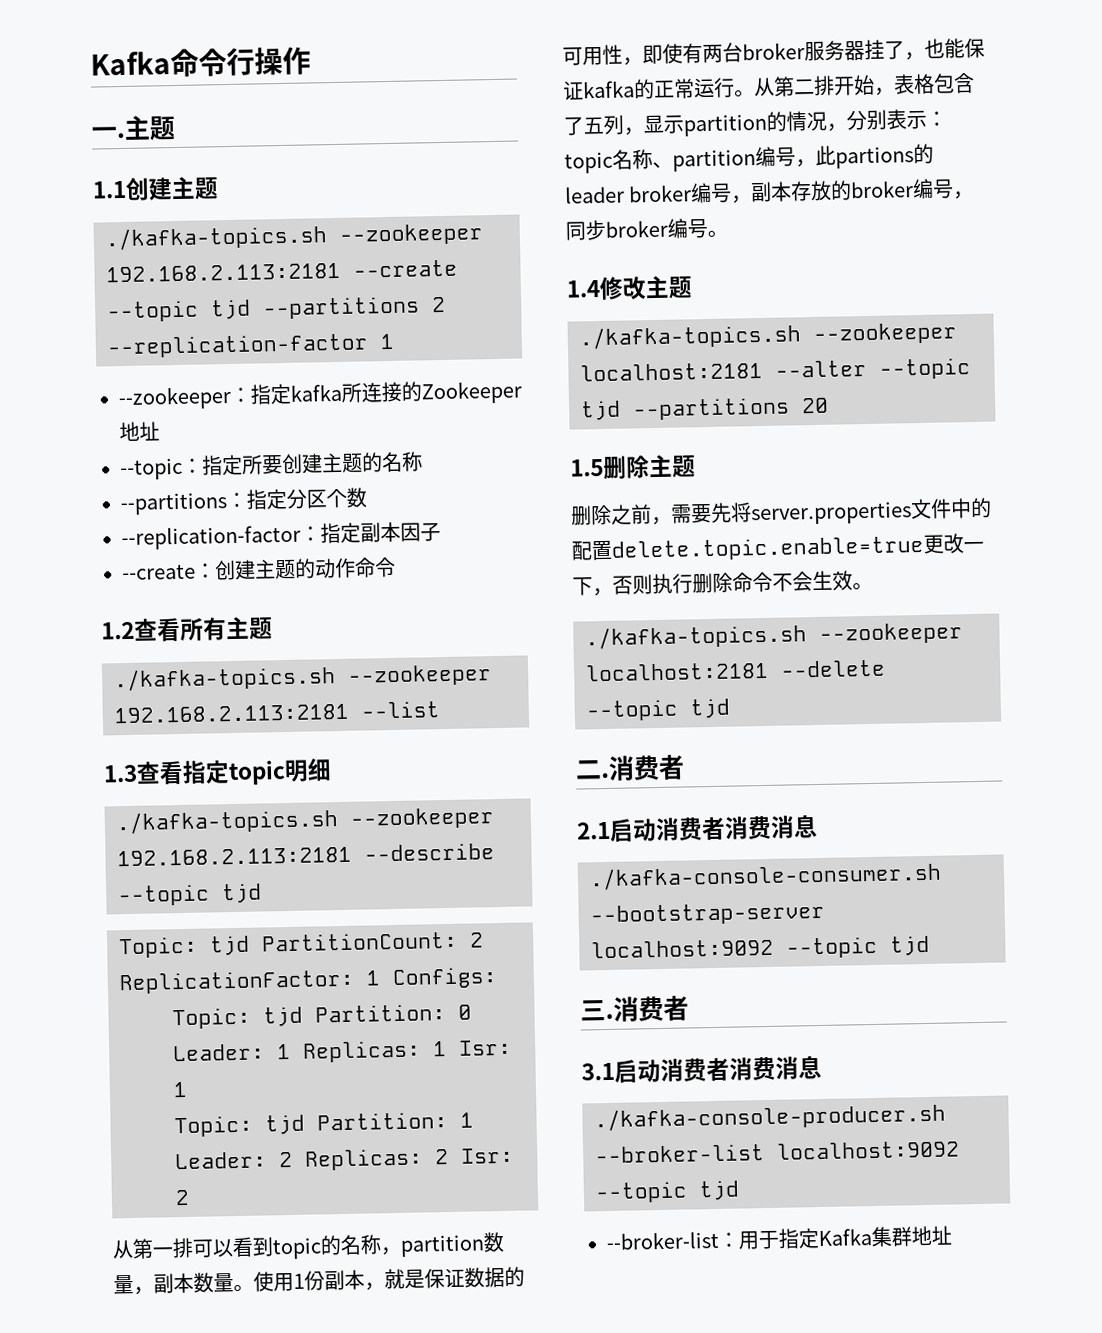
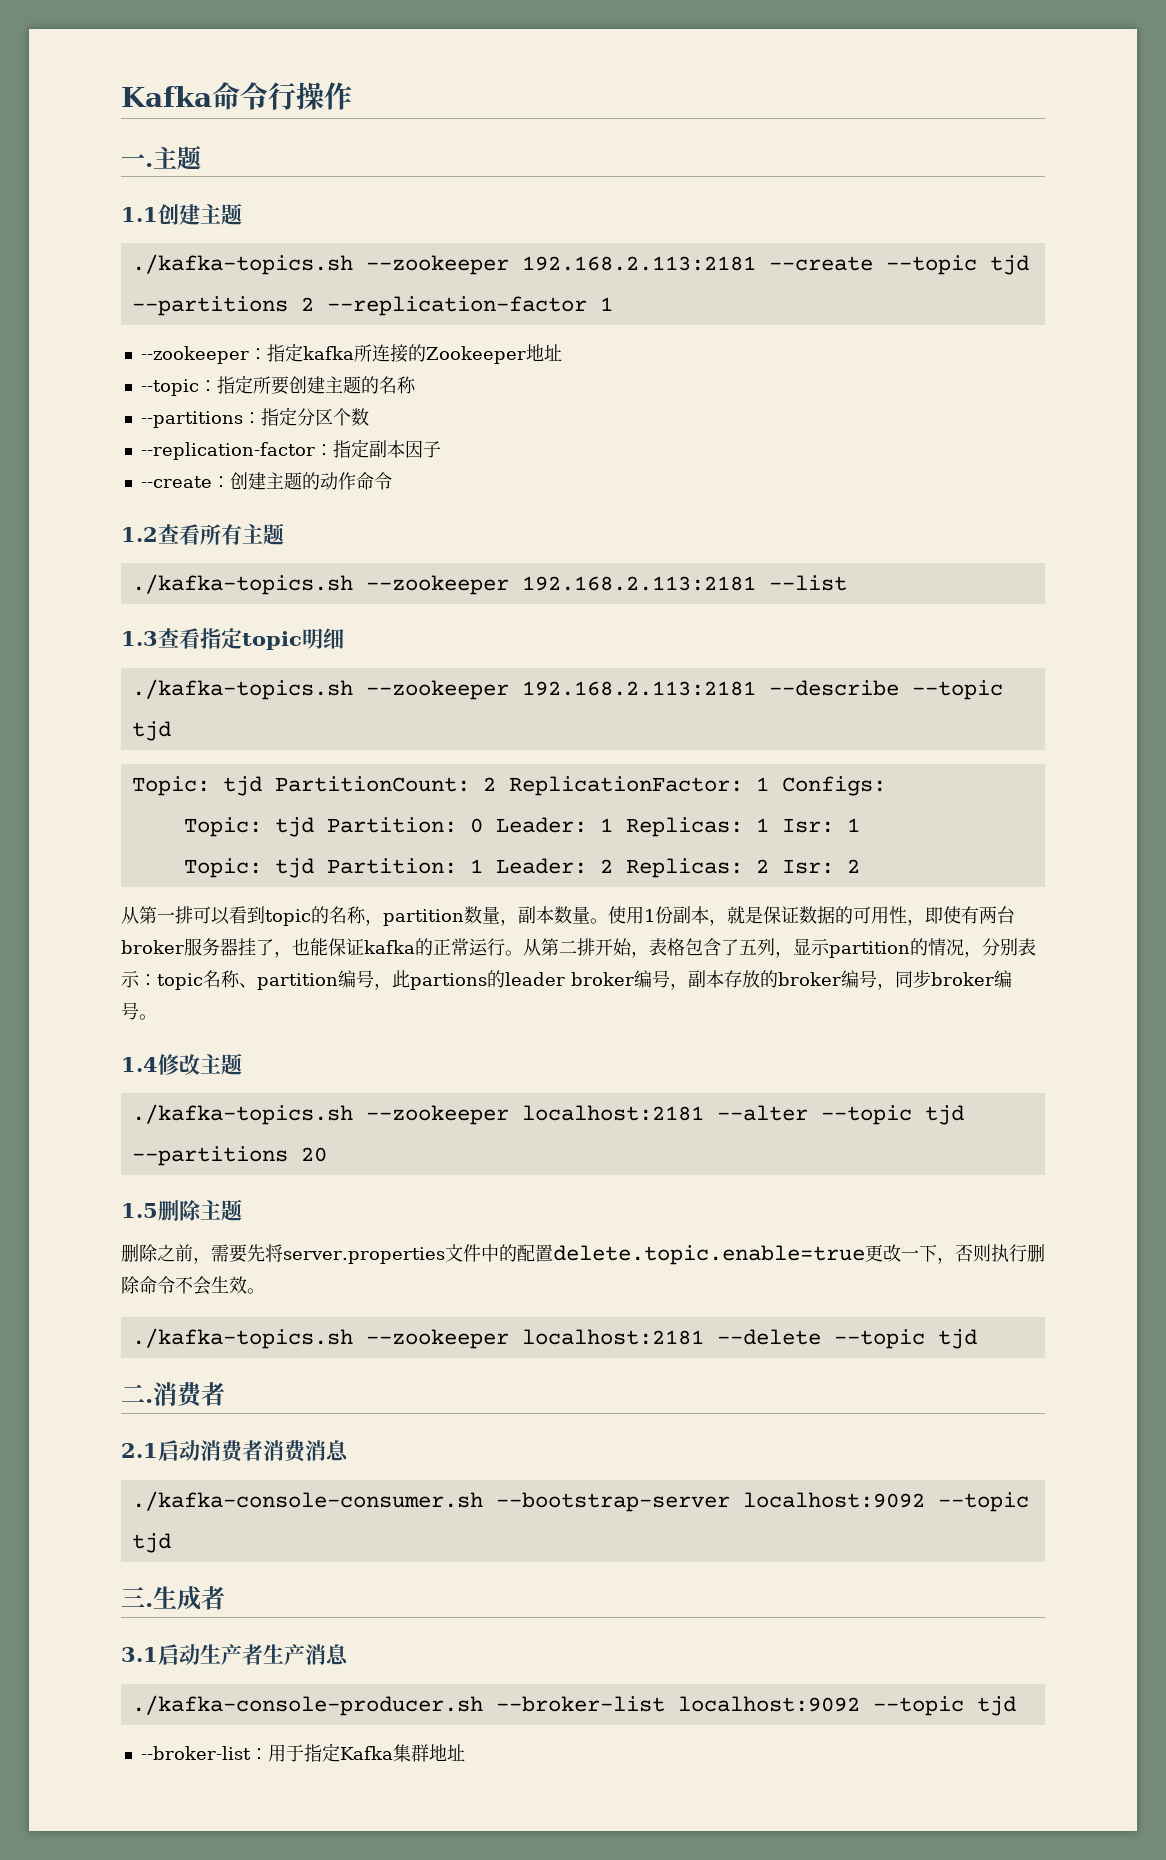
[613,995,664,1022] 消费 -> [153,1586,201,1610] 生成
[660,1056,776,1083] 消费者消费 -> [200,1644,305,1665] 生产者生产

